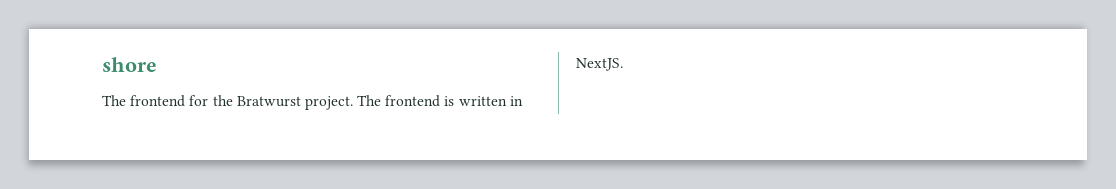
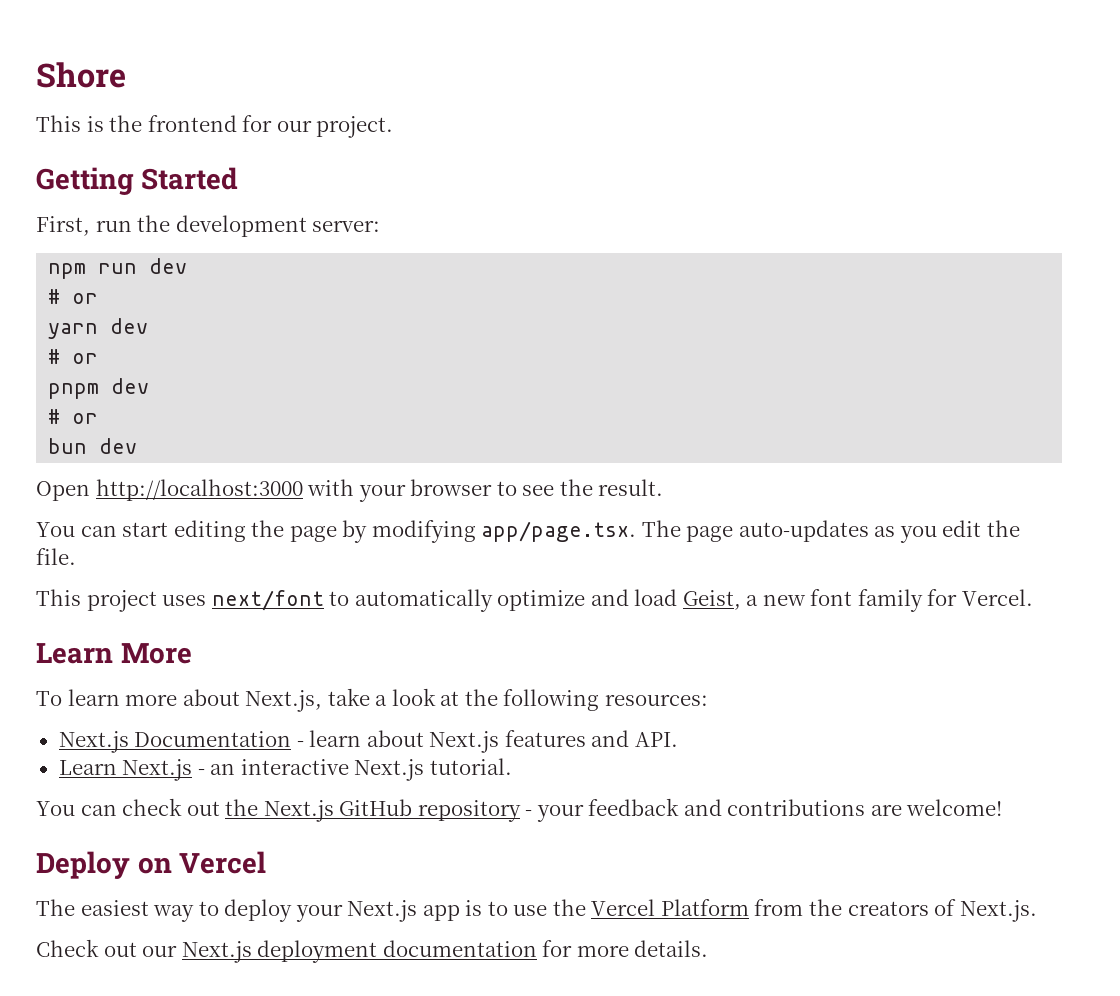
[102,57,157,72] [102,95,523,110] [576,58,623,71] shore // The frontend for the Bratwurst project. The frontend is written in NextJS. -> [36,62,126,88] [36,115,394,138] [36,167,238,195] [36,215,381,237] [48,258,188,279] [48,289,99,304] [48,318,149,339] [48,349,99,364] [48,378,150,399] [48,409,99,424] [48,438,138,454] [36,479,664,502] [36,520,1021,543] [36,548,76,565] [36,589,1034,612] [36,643,192,664] [36,688,708,712] [58,730,678,753] [58,758,512,781] [36,798,1003,822] [36,851,267,879] [36,899,1037,922] [36,939,709,963] Shore // This is the frontend for our project. // Getting Started // First, run the development server: // npm run dev // # or // yarn dev // # or // pnpm dev // # or // bun dev // Open http://localhost:3000 with your browser to see the result. // You can start editing the page by modifying app/page.tsx. The page auto-updates as you edit the file. // This project uses next/font to automatically optimize and load Geist, a new font family for Vercel. // Learn More // To learn more about Next.js, take a look at the following resources: // Next.js Documentation - learn about Next.js features and API. // Learn Next.js - an interactive Next.js tutorial. // You can check out the Next.js GitHub repository - your feedback and contributions are welcome! // Deploy on Vercel // The easiest way to deploy your Next.js app is to use the Vercel Platform from the creators of Next.js. // Check out our Next.js deployment documentation for more details.

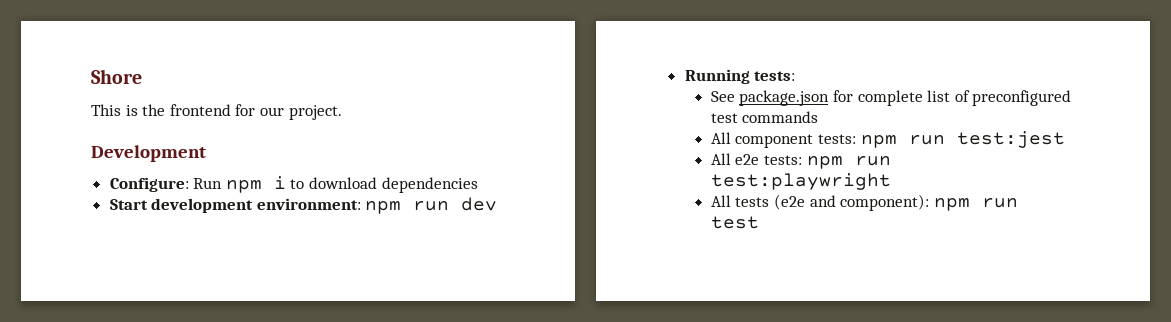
[36,167,238,195] [36,215,381,237] [48,258,188,279] [48,289,99,304] [48,318,149,339] [48,349,99,364] [48,378,150,399] [48,409,99,424] [48,438,138,454] [36,479,664,502] [36,520,1021,543] [36,548,76,565] [36,589,1034,612] [36,643,192,664] [36,688,708,712] [58,730,678,753] [58,758,512,781] [36,798,1003,822] [36,851,267,879] [36,899,1037,922] [36,939,709,963] Getting Started // First, run the development server: // npm run dev // # or // yarn dev // # or // pnpm dev // # or // bun dev // Open http://localhost:3000 with your browser to see the result. // You can start editing the page by modifying app/page.tsx. The page auto-updates as you edit the file. // This project uses next/font to automatically optimize and load Geist, a new font family for Vercel. // Learn More // To learn more about Next.js, take a look at the following resources: // Next.js Documentation - learn about Next.js features and API. // Learn Next.js - an interactive Next.js tutorial. // You can check out the Next.js GitHub repository - your feedback and contributions are welcome! // Deploy on Vercel // The easiest way to deploy your Next.js app is to use the Vercel Platform from the creators of Next.js. // Check out our Next.js deployment documentation for more details. -> [91,145,206,162] [109,176,478,193] [109,197,498,214] [684,69,796,84] [710,90,1072,106] [710,111,819,123] [710,131,1065,148] [710,153,891,169] [710,173,891,190] [710,194,1018,211] [710,216,759,229] Development // Configure: Run npm i to download dependencies // Start development environment: npm run dev // Running tests: // See package.json for complete list of preconfigured test commands // All component tests: npm run test:jest // All e2e tests: npm run test:playwright // All tests (e2e and component): npm run test

